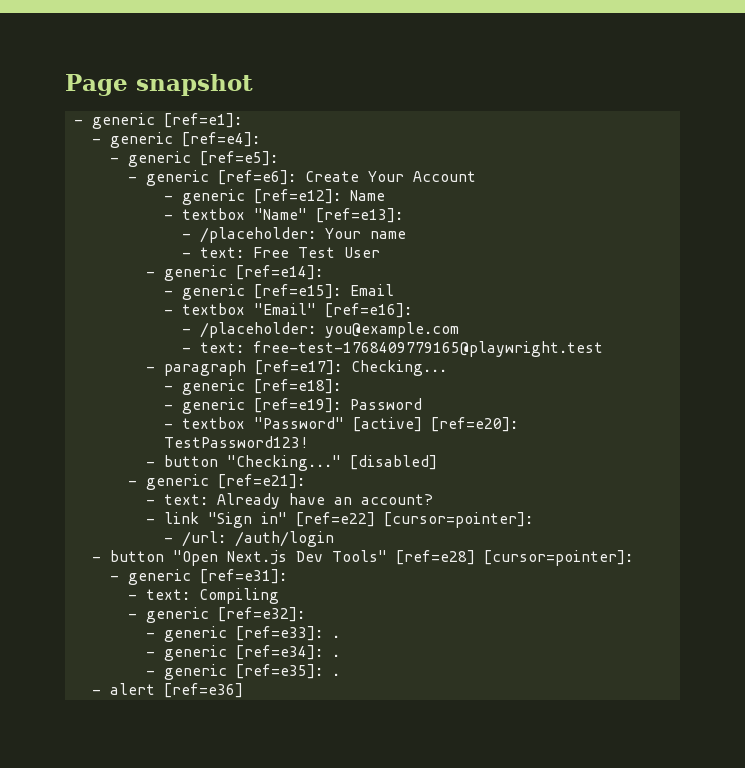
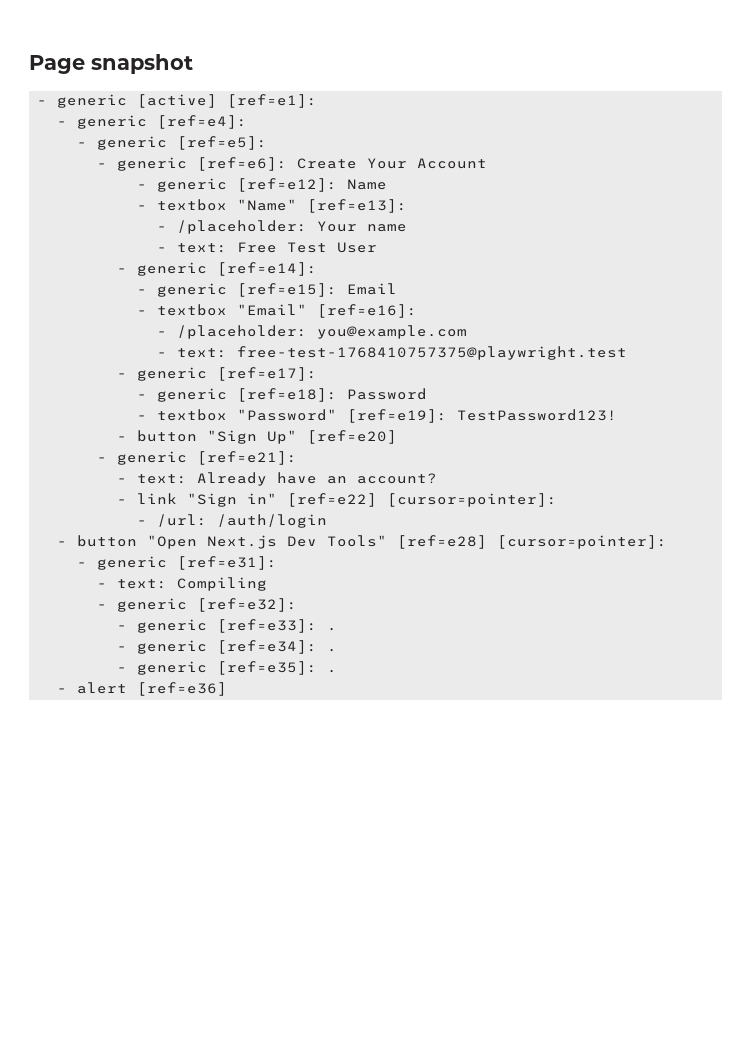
(155, 121) none -> [137,94,218,108] [active]
[252,341,603,357] [145,360,246,376] free-test-1768409779165@playwright.test // - paragraph -> [237,346,628,360] [117,367,208,381] free-test-1768410757375@playwright.test // - generic
[350,360,447,376] Checking... -> (318, 374) none
[163,398,341,414] // - generic [ref=e19]: -> (338, 395) none
[352,417,518,432] [active] [ref=e20]: -> [347,409,448,423] [ref=e19]:
[226,455,437,471] "Checking..." [disabled] -> [207,430,398,444] "Sign Up" [ref=e20]

